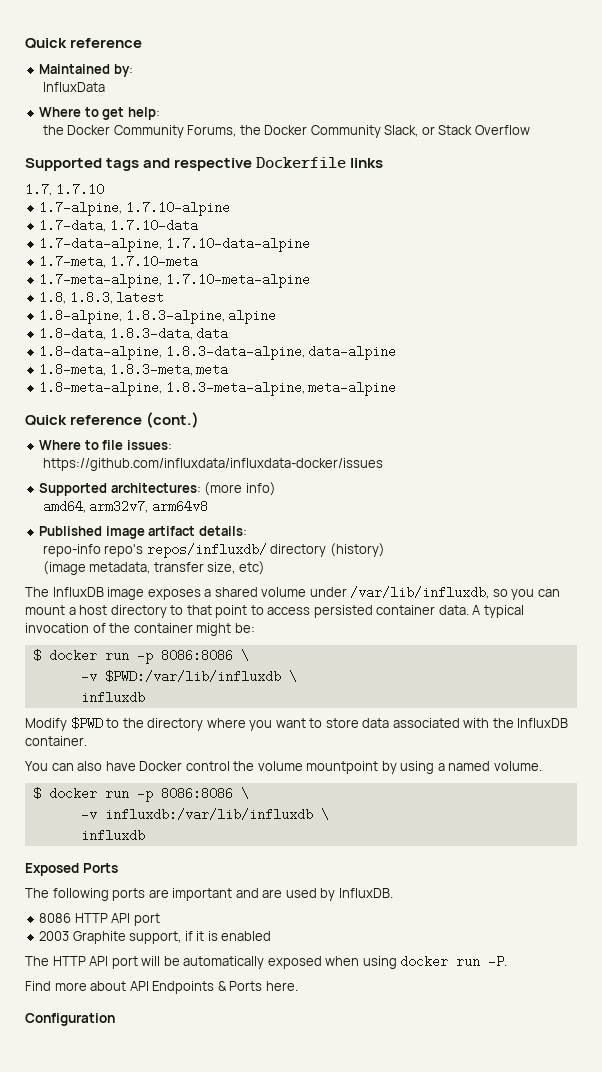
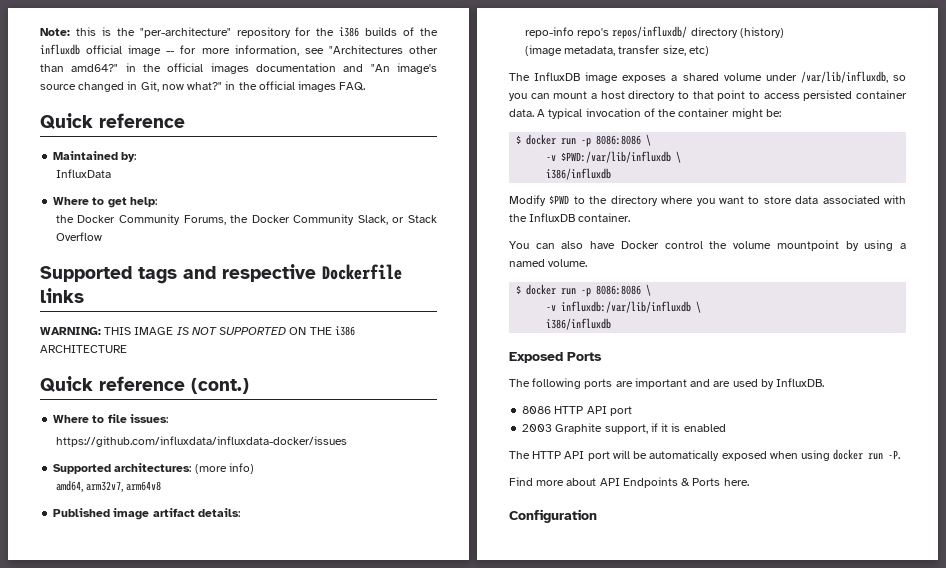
(25, 43) none -> [40,27,439,38] [40,44,438,56] [40,63,437,74] [40,81,366,92] Note: this is the "per-architecture" repository for the i386 builds of the influxdb official image -- for more information, see "Architectures other than amd64?" in the official images documentation and "An image's source changed in Git, now what?" in the official images FAQ. //
[25,183,104,196] [39,201,230,216] [39,219,198,232] [39,237,310,252] [39,255,198,268] [39,273,310,288] [39,291,165,304] [39,309,277,324] [39,327,229,340] [39,345,397,360] [39,363,229,376] [39,381,397,396] 1.7, 1.7.10 // 1.7-alpine, 1.7.10-alpine // 1.7-data, 1.7.10-data // 1.7-data-alpine, 1.7.10-data-alpine // 1.7-meta, 1.7.10-meta // 1.7-meta-alpine, 1.7.10-meta-alpine // 1.8, 1.8.3, latest // 1.8-alpine, 1.8.3-alpine, alpine // 1.8-data, 1.8.3-data, data // 1.8-data-alpine, 1.8.3-data-alpine, data-alpine // 1.8-meta, 1.8.3-meta, meta // 1.8-meta-alpine, 1.8.3-meta-alpine, meta-alpine -> [40,326,355,336] [40,345,127,353] WARNING: THIS IMAGE IS NOT SUPPORTED ON THE i386 ARCHITECTURE
[80,691,145,704] influxdb -> [546,168,612,180] i386/influxdb
[80,829,145,842] influxdb -> [546,318,612,330] i386/influxdb

